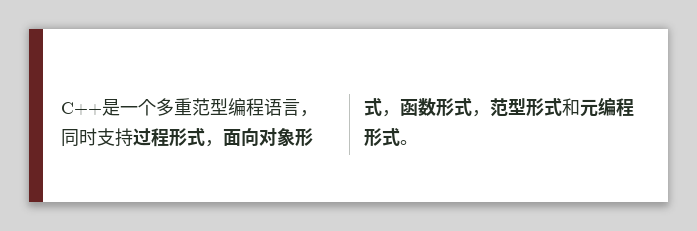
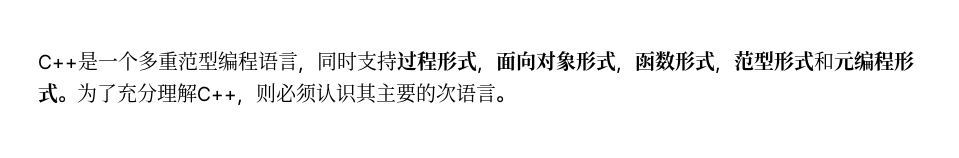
(418, 142) none -> [77,83,515,106] 为了充分理解C++，则必须认识其主要的次语言。

